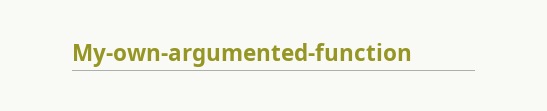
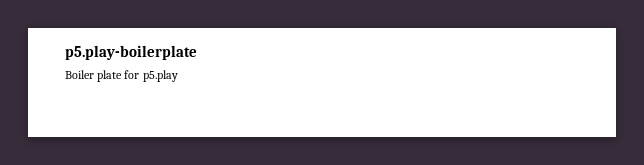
[72,43,412,67] My-own-argumented-function -> [65,45,197,60] [65,70,178,82] p5.play-boilerplate // Boiler plate for p5.play

